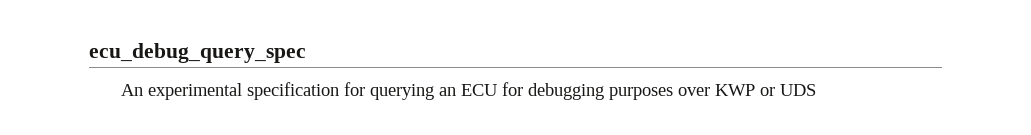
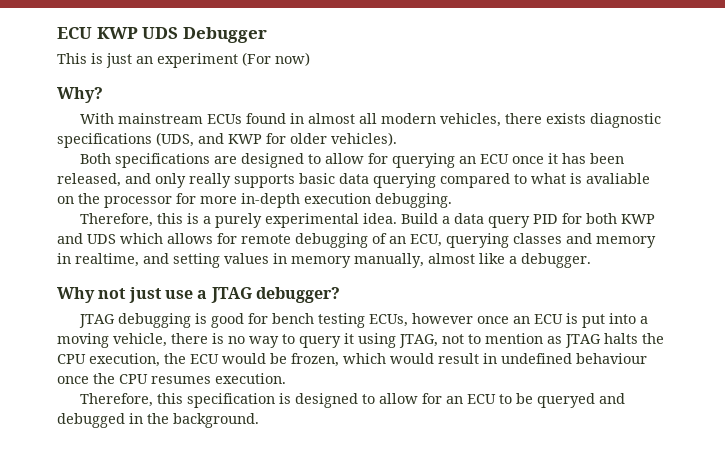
[89,43,306,63] [120,82,816,100] ecu_debug_query_spec // An experimental specification for querying an ECU for debugging purposes over KWP or UDS -> [57,27,267,43] [57,52,310,68] [57,87,103,103] [79,113,661,128] [57,132,397,148] [79,153,624,168] [57,173,650,188] [57,193,452,208] [79,213,655,228] [57,233,656,248] [57,253,591,268] [57,287,340,303] [78,313,648,328] [57,333,664,348] [57,353,647,367] [57,373,286,384] [79,393,625,408] [57,413,259,428] ECU KWP UDS Debugger // This is just an experiment (For now) // Why? // With mainstream ECUs found in almost all modern vehicles, there exists diagnostic specifications (UDS, and KWP for older vehicles). // Both specifications are designed to allow for querying an ECU once it has been released, and only really supports basic data querying compared to what is avaliable on the processor for more in-depth execution debugging. // Therefore, this is a purely experimental idea. Build a data query PID for both KWP and UDS which allows for remote debugging of an ECU, querying classes and memory in realtime, and setting values in memory manually, almost like a debugger. // Why not just use a JTAG debugger? // JTAG debugging is good for bench testing ECUs, however once an ECU is put into a moving vehicle, there is no way to query it using JTAG, not to mention as JTAG halts the CPU execution, the ECU would be frozen, which would result in undefined behaviour once the CPU resumes execution. // Therefore, this specification is designed to allow for an ECU to be queryed and debugged in the background.

